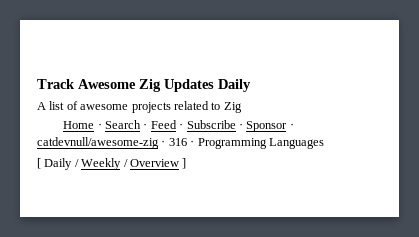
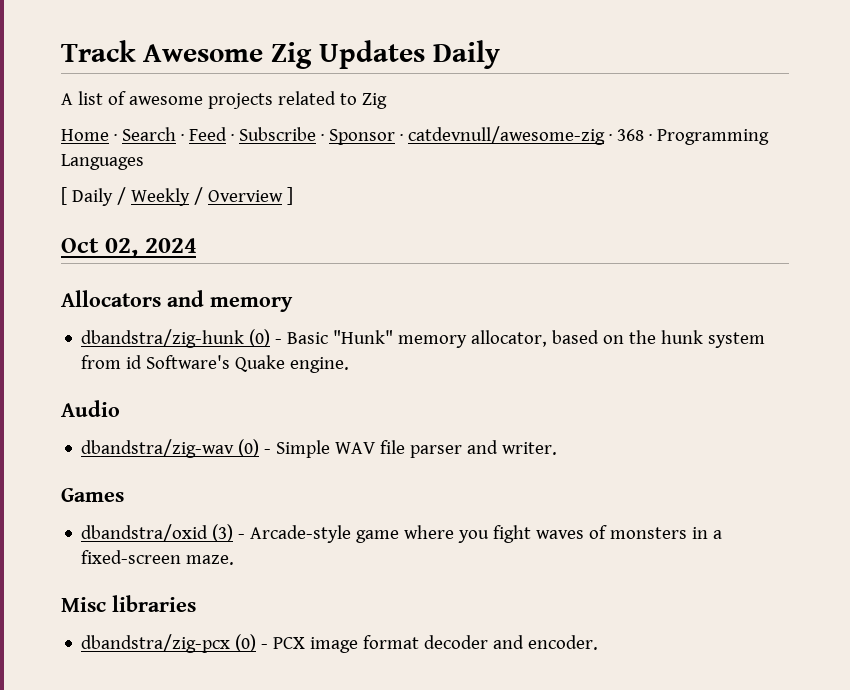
[168,138,187,146] 316 -> [616,129,644,141] 368
(187, 163) none -> [61,238,197,258] [61,290,293,312] [81,329,766,348] [81,355,350,373] [61,400,120,417] [81,439,558,458] [61,488,124,502] [81,524,723,543] [81,550,235,565] [61,595,196,612] [81,634,599,653] // Oct 02, 2024 // Allocators and memory // dbandstra/zig-hunk (0) - Basic "Hunk" memory allocator, based on the hunk system from id Software's Quake engine. // Audio // dbandstra/zig-wav (0) - Simple WAV file parser and writer. // Games // dbandstra/oxid (3) - Arcade-style game where you fight waves of monsters in a fixed-screen maze. // Misc libraries // dbandstra/zig-pcx (0) - PCX image format decoder and encoder.

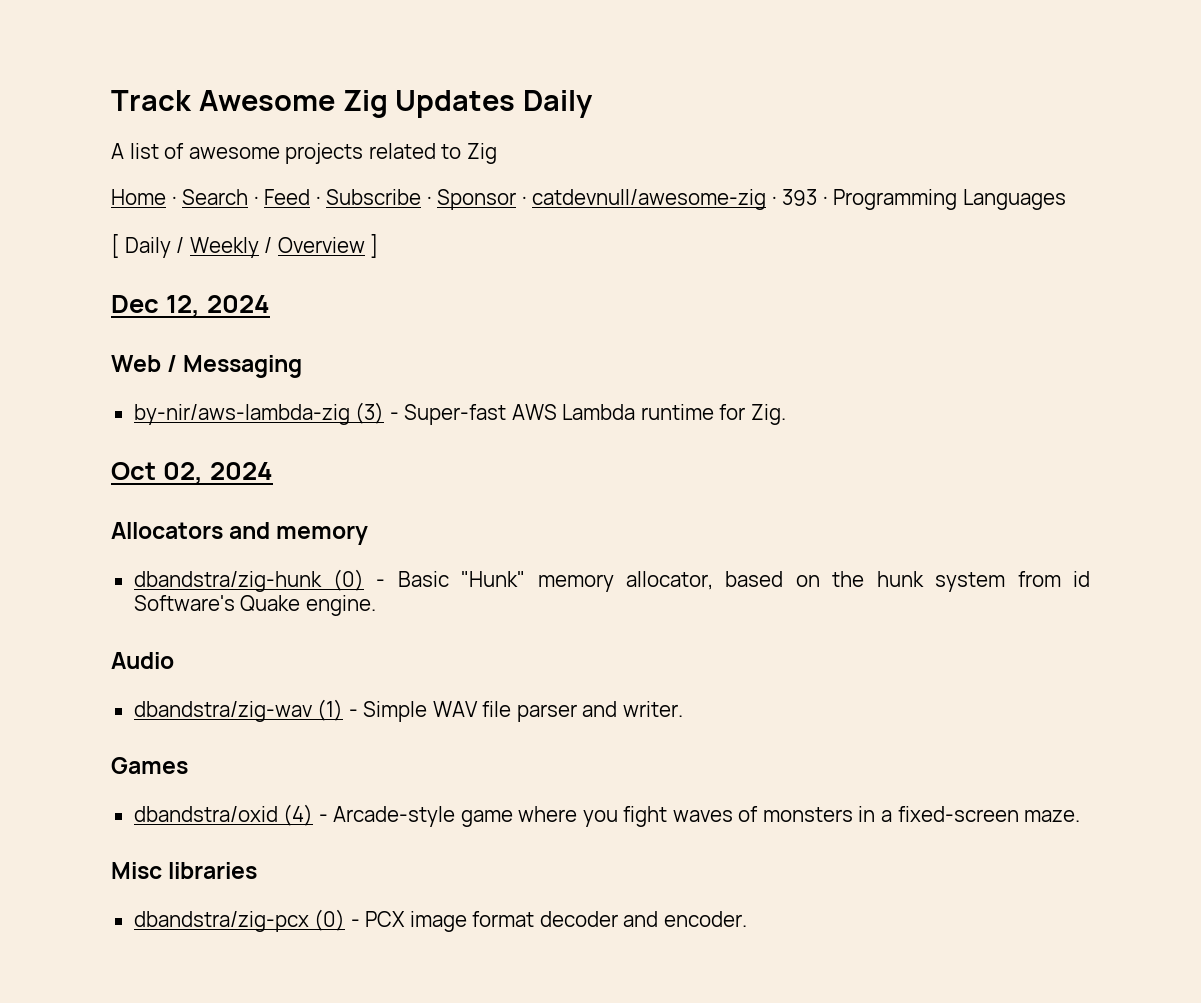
[616,129,644,141] 368 -> [782,189,818,206] 393
(293, 196) none -> [111,295,270,317] [111,355,303,378] [133,402,786,425] // Dec 12, 2024 // Web / Messaging // by-nir/aws-lambda-zig (3) - Super-fast AWS Lambda runtime for Zig.
[238,439,260,457] (0) -> [317,699,344,721] (1)
[212,524,234,542] (3) -> [283,804,314,826] (4)

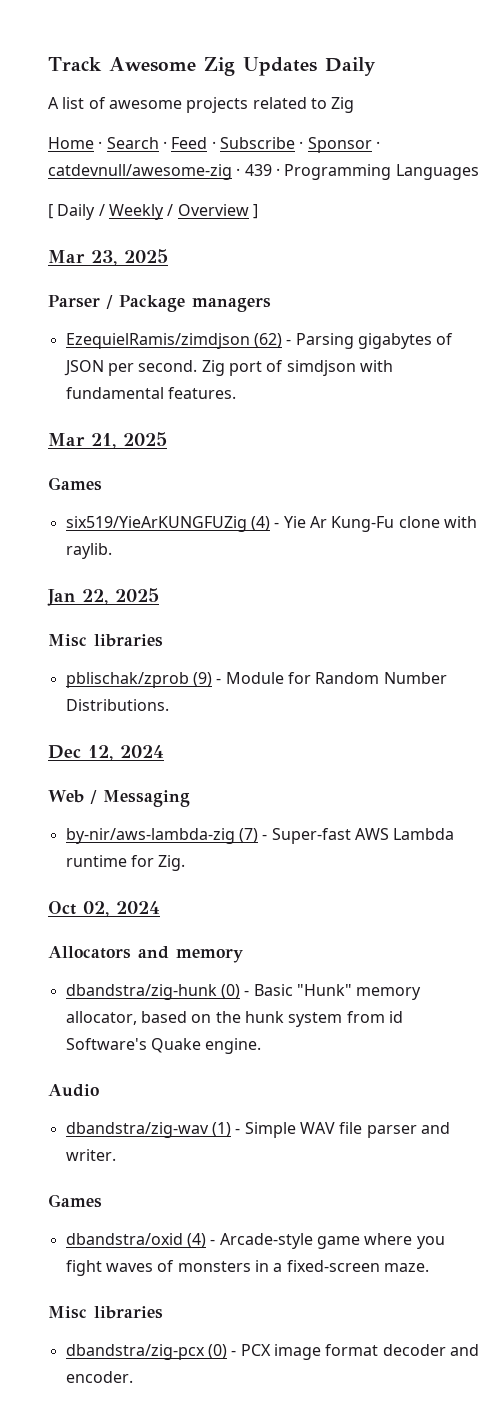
[782,189,818,206] 393 -> [244,164,272,176] 439
(379, 246) none -> [48,249,168,266] [48,295,271,312] [65,333,454,349] [63,360,393,376] [65,387,236,399] [48,432,167,449] [48,477,102,491] [65,516,477,532] [65,543,112,559] [47,588,159,606] [48,634,163,647] [65,672,447,688] [65,699,169,711] // Mar 23, 2025 // Parser / Package managers // EzequielRamis/zimdjson (62) - Parsing gigabytes of JSON per second. Zig port of simdjson with fundamental features. // Mar 21, 2025 // Games // six519/YieArKUNGFUZig (4) - Yie Ar Kung-Fu clone with raylib. // Jan 22, 2025 // Misc libraries // pblischak/zprob (9) - Module for Random Number Distributions.
[355,402,385,424] (3) -> [238,828,258,843] (7)

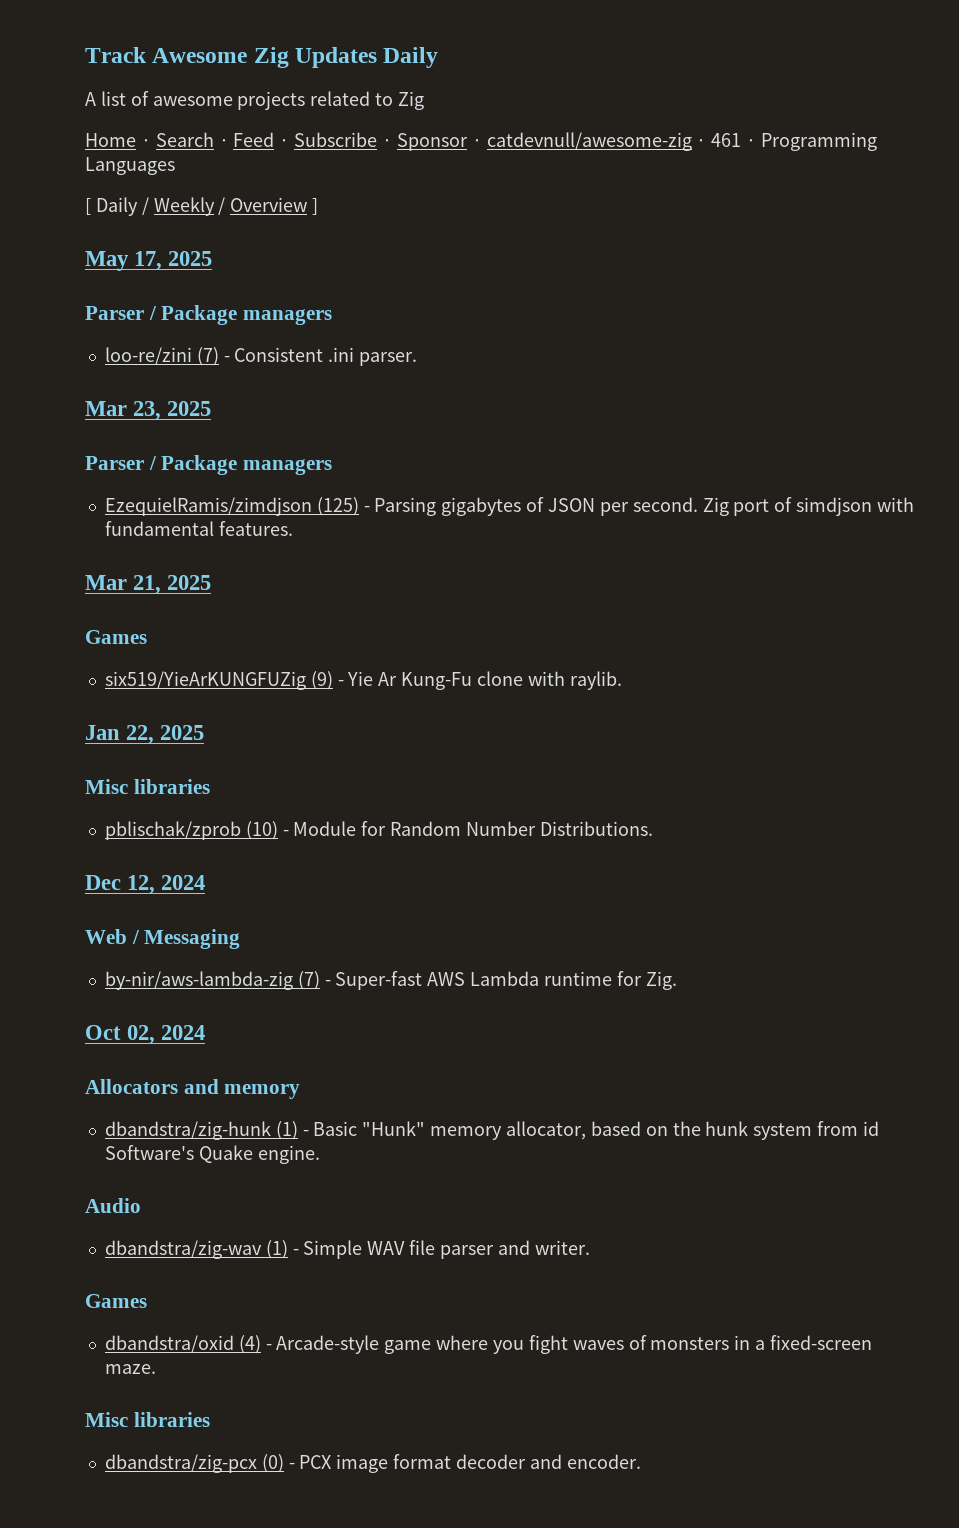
[244,164,272,176] 439 -> [711,133,742,147] 461
(258, 211) none -> [85,251,213,271] [85,305,333,325] [104,347,418,366] // May 17, 2025 // Parser / Package managers // loo-re/zini (7) - Consistent .ini parser.
[253,333,282,348] (62) -> [316,497,359,516] (125)
[250,516,270,531] (4) -> [310,671,333,690] (9)
[192,672,212,687] (9) -> [245,821,278,840] (10)
[220,984,240,999] (0) -> [275,1121,298,1140] (1)

